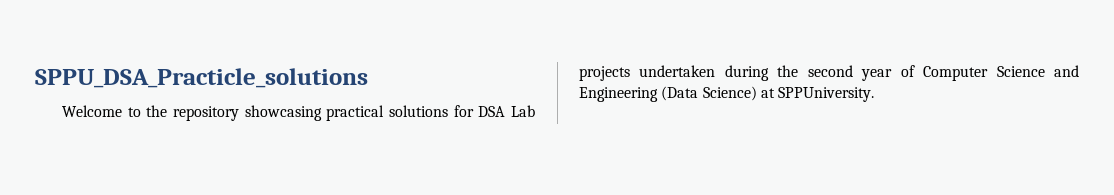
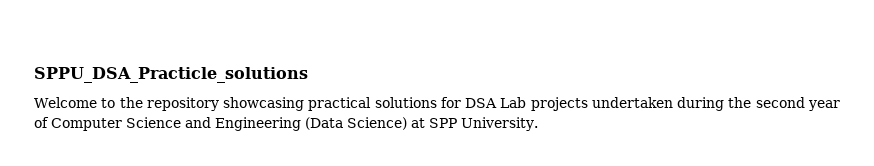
[778,87,875,102] SPPUniversity. -> [429,117,538,131] SPP University.

